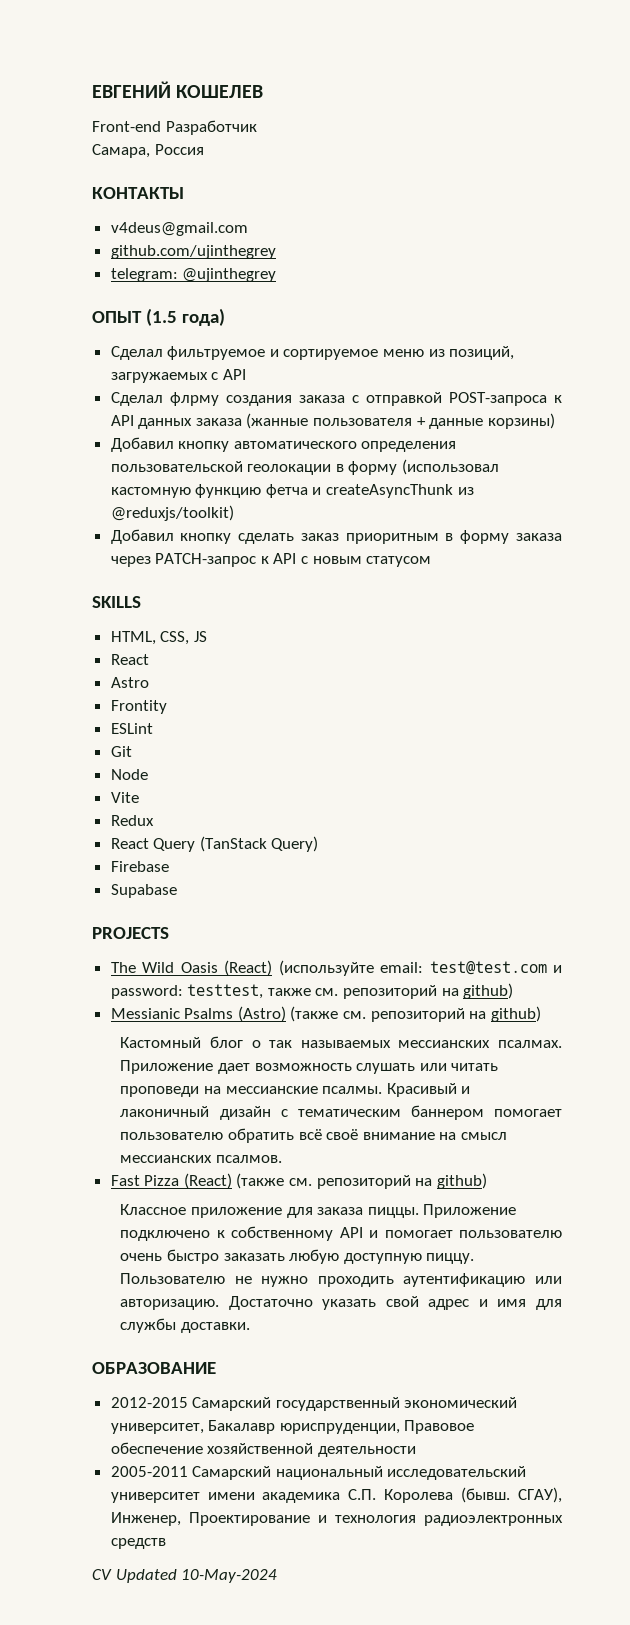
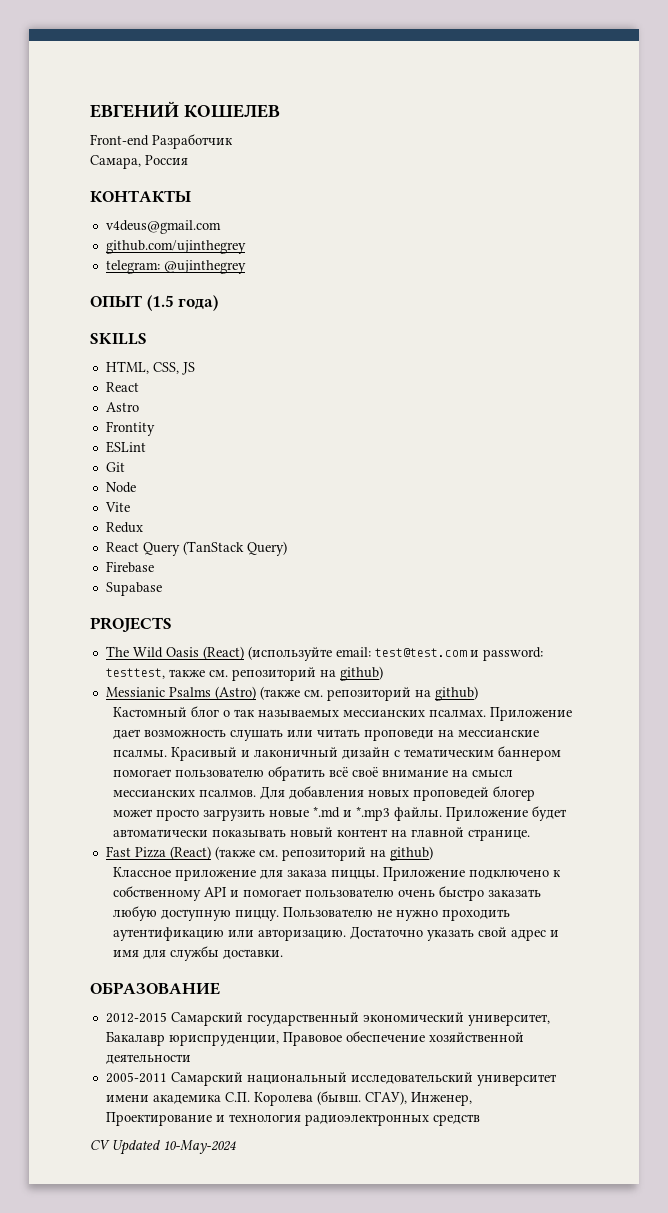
[110,346,515,360] [110,369,246,383] [110,392,562,406] [110,413,555,429] [110,437,457,452] [110,459,500,475] [110,484,474,498] [110,505,234,521] [110,529,562,544] [110,553,432,567] // Сделал фильтруемое и сортируемое меню из позиций, загружаемых с API // Сделал флрму создания заказа с отправкой POST-запроса к API данных заказа (жанные пользователя + данные корзины) // Добавил кнопку автоматического определения пользовательской геолокации в форму (использовал кастомную функцию фетча и createAsyncThunk из @reduxjs/toolkit) // Добавил кнопку сделать заказ приоритным в форму заказа через PATCH-запрос к API с новым статусом -> (219, 303) none
(283, 1159) none -> [260,786,536,801] [113,806,568,821] [113,827,531,841] Для добавления новых проповедей блогер может просто загрузить новые *.md и *.mp3 файлы. Приложение будет автоматически показывать новый контент на главной странице.

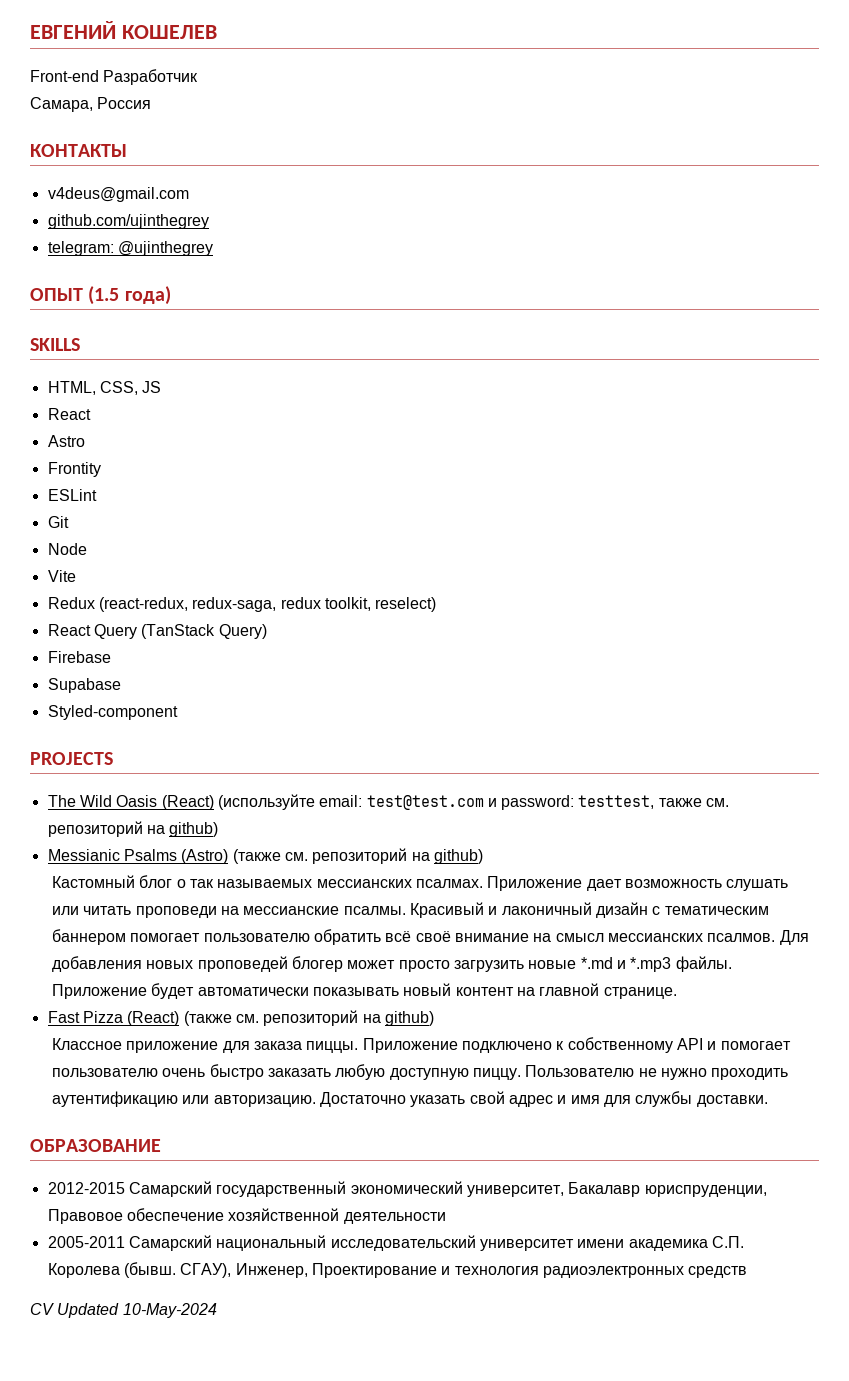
(143, 527) none -> [98,597,437,612] (react-redux, redux-saga, redux toolkit, reselect)
(162, 589) none -> [47,705,178,720] // Styled-component

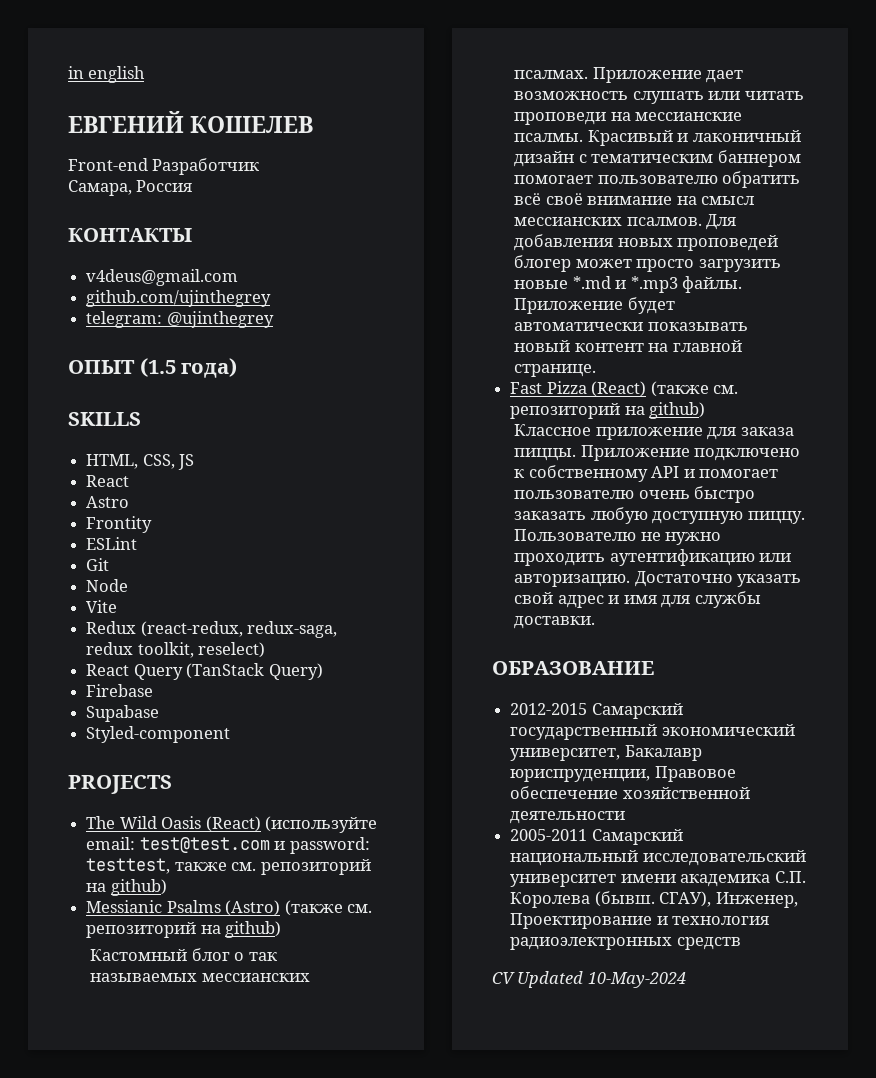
(30, 30) none -> [68,66,146,83] in english //

